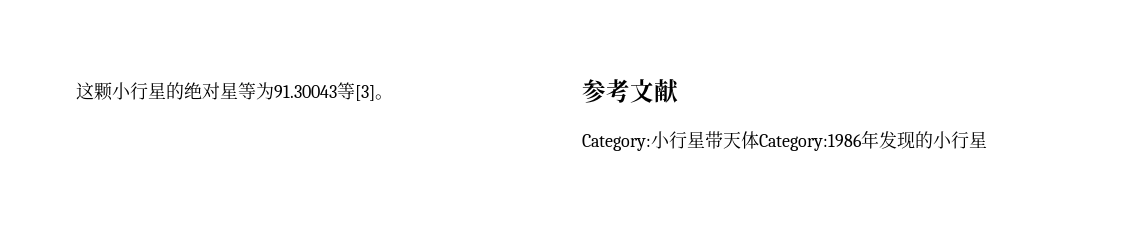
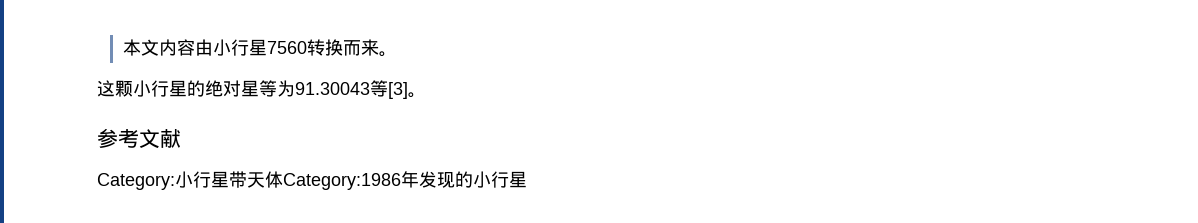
(76, 91) none -> [122,39,397,57] 本文内容由小行星7560转换而来。 //

